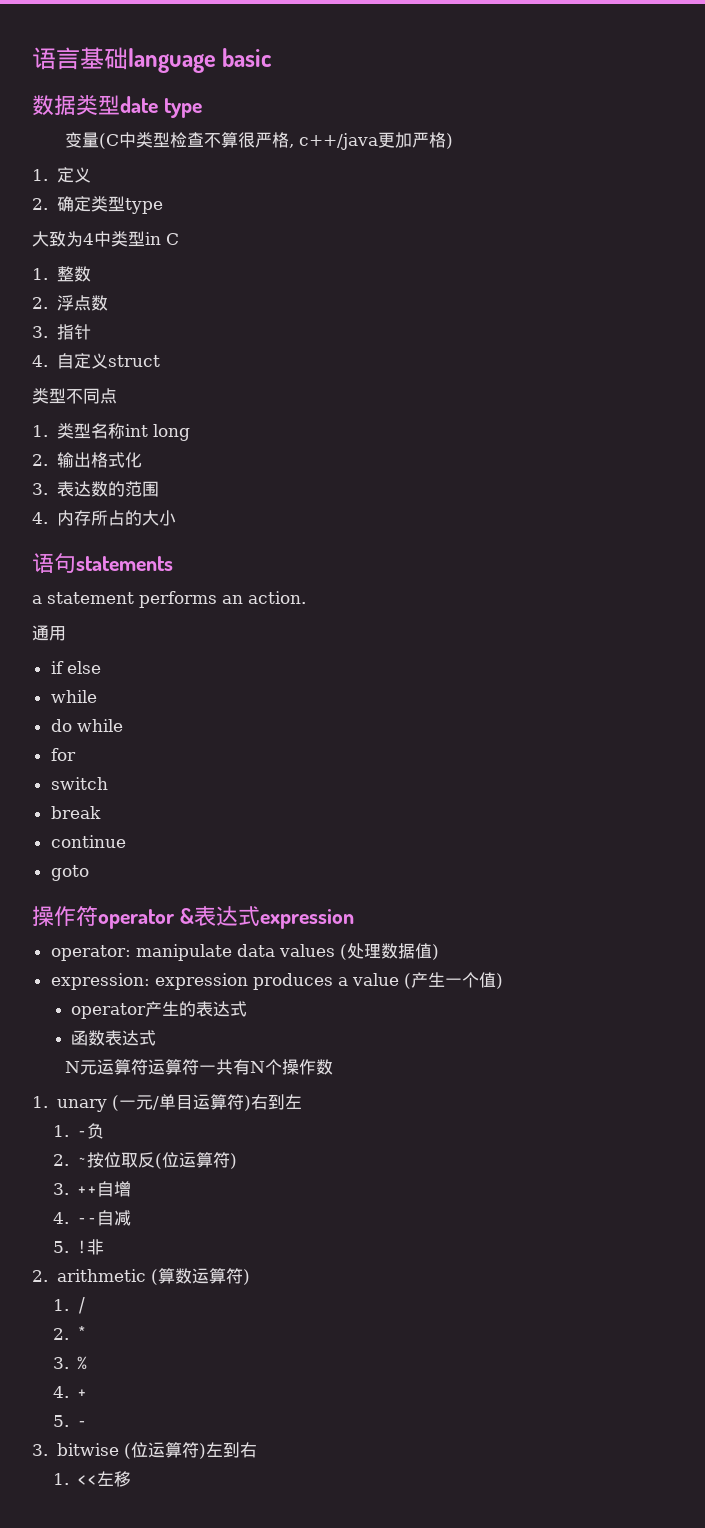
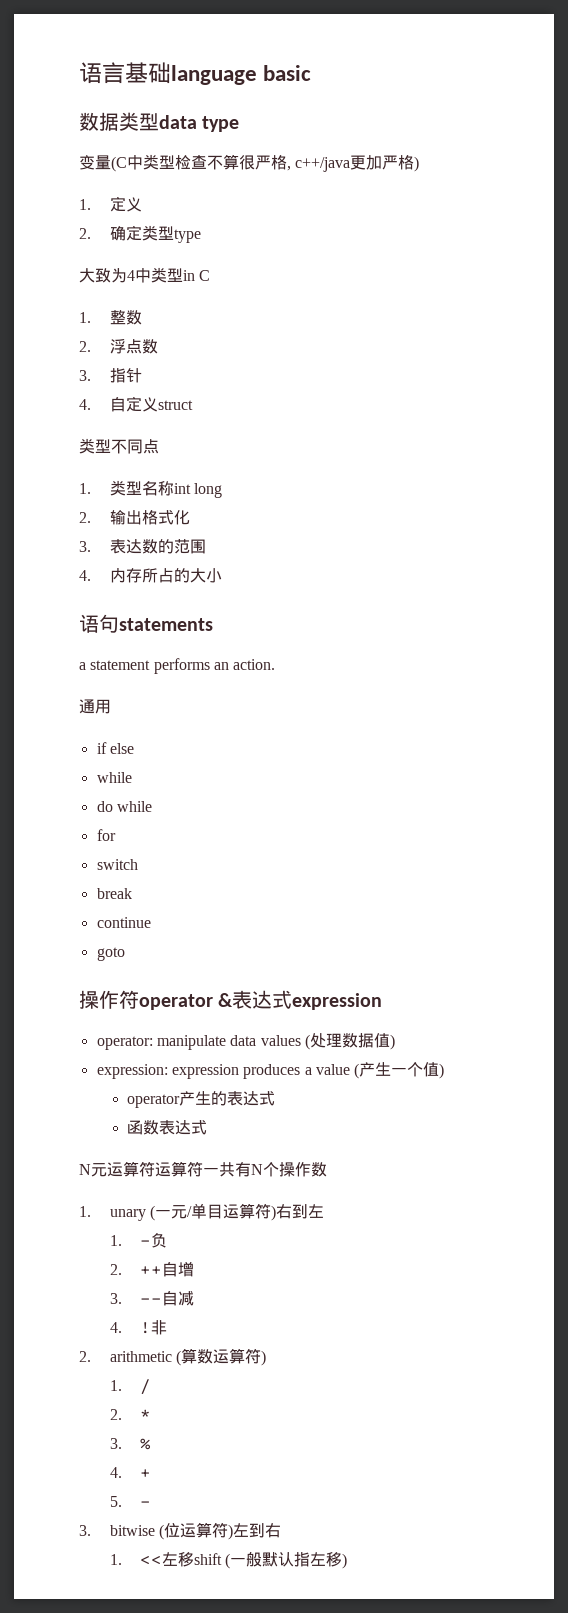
[120,96,158,113] date -> [159,115,197,129] data
[77,1152,238,1169] [52,1183,69,1195] ~按位取反(位运算符) // 3. -> (122, 1269) none
[52,1212,69,1224] 4. -> [109,1293,122,1304] 3.
[52,1241,69,1253] 5. -> [109,1322,122,1333] 4.
(132, 1479) none -> [194,1551,348,1569] shift (一般默认指左移)

